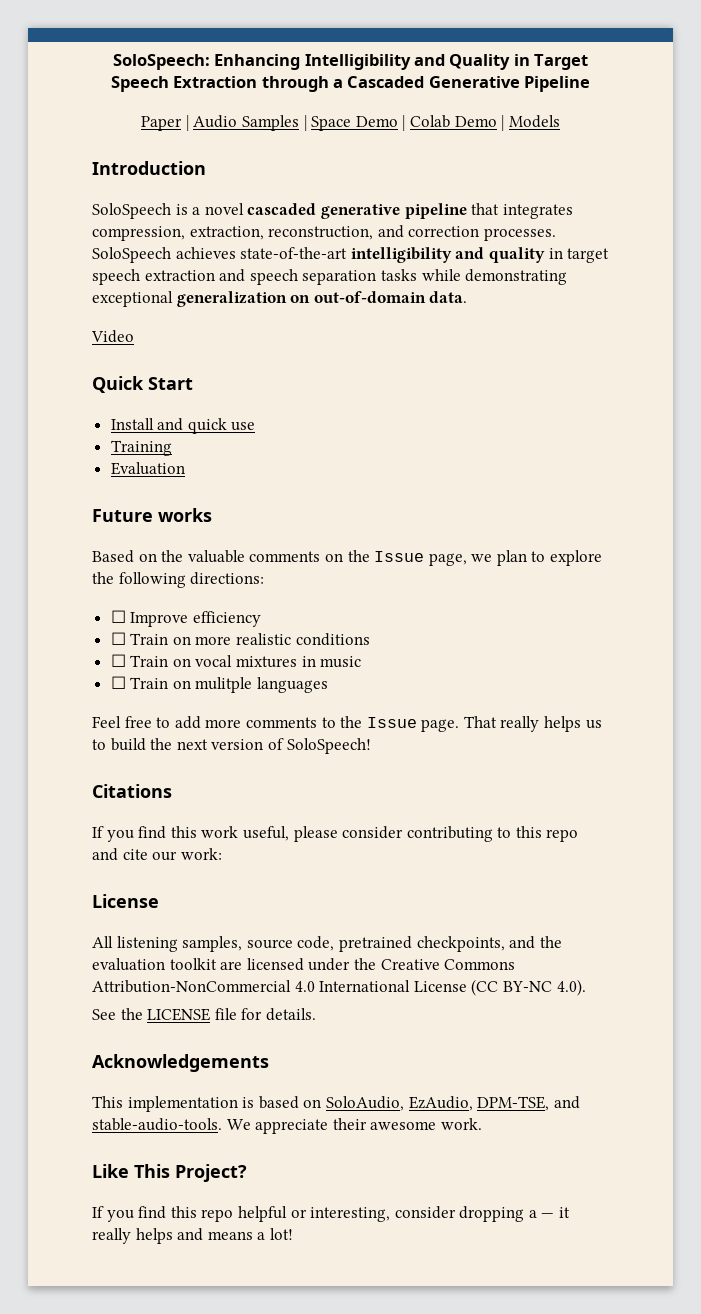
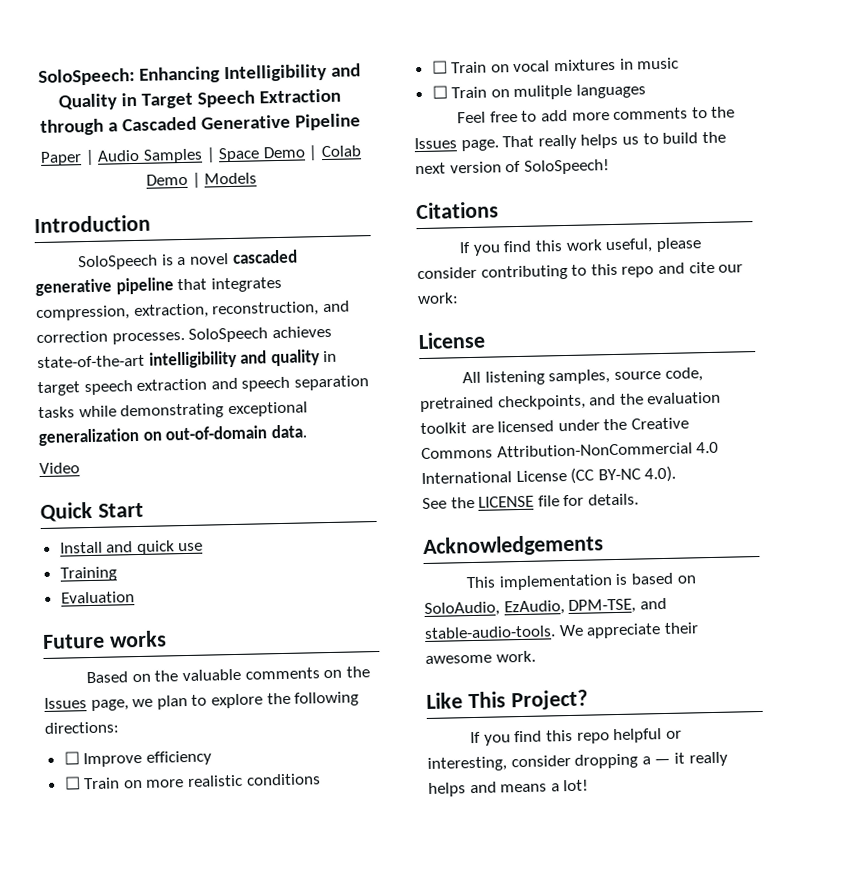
[374,551,425,562] Issue -> [44,697,87,709] Issues
[366,717,417,728] Issue -> [414,137,457,150] Issues

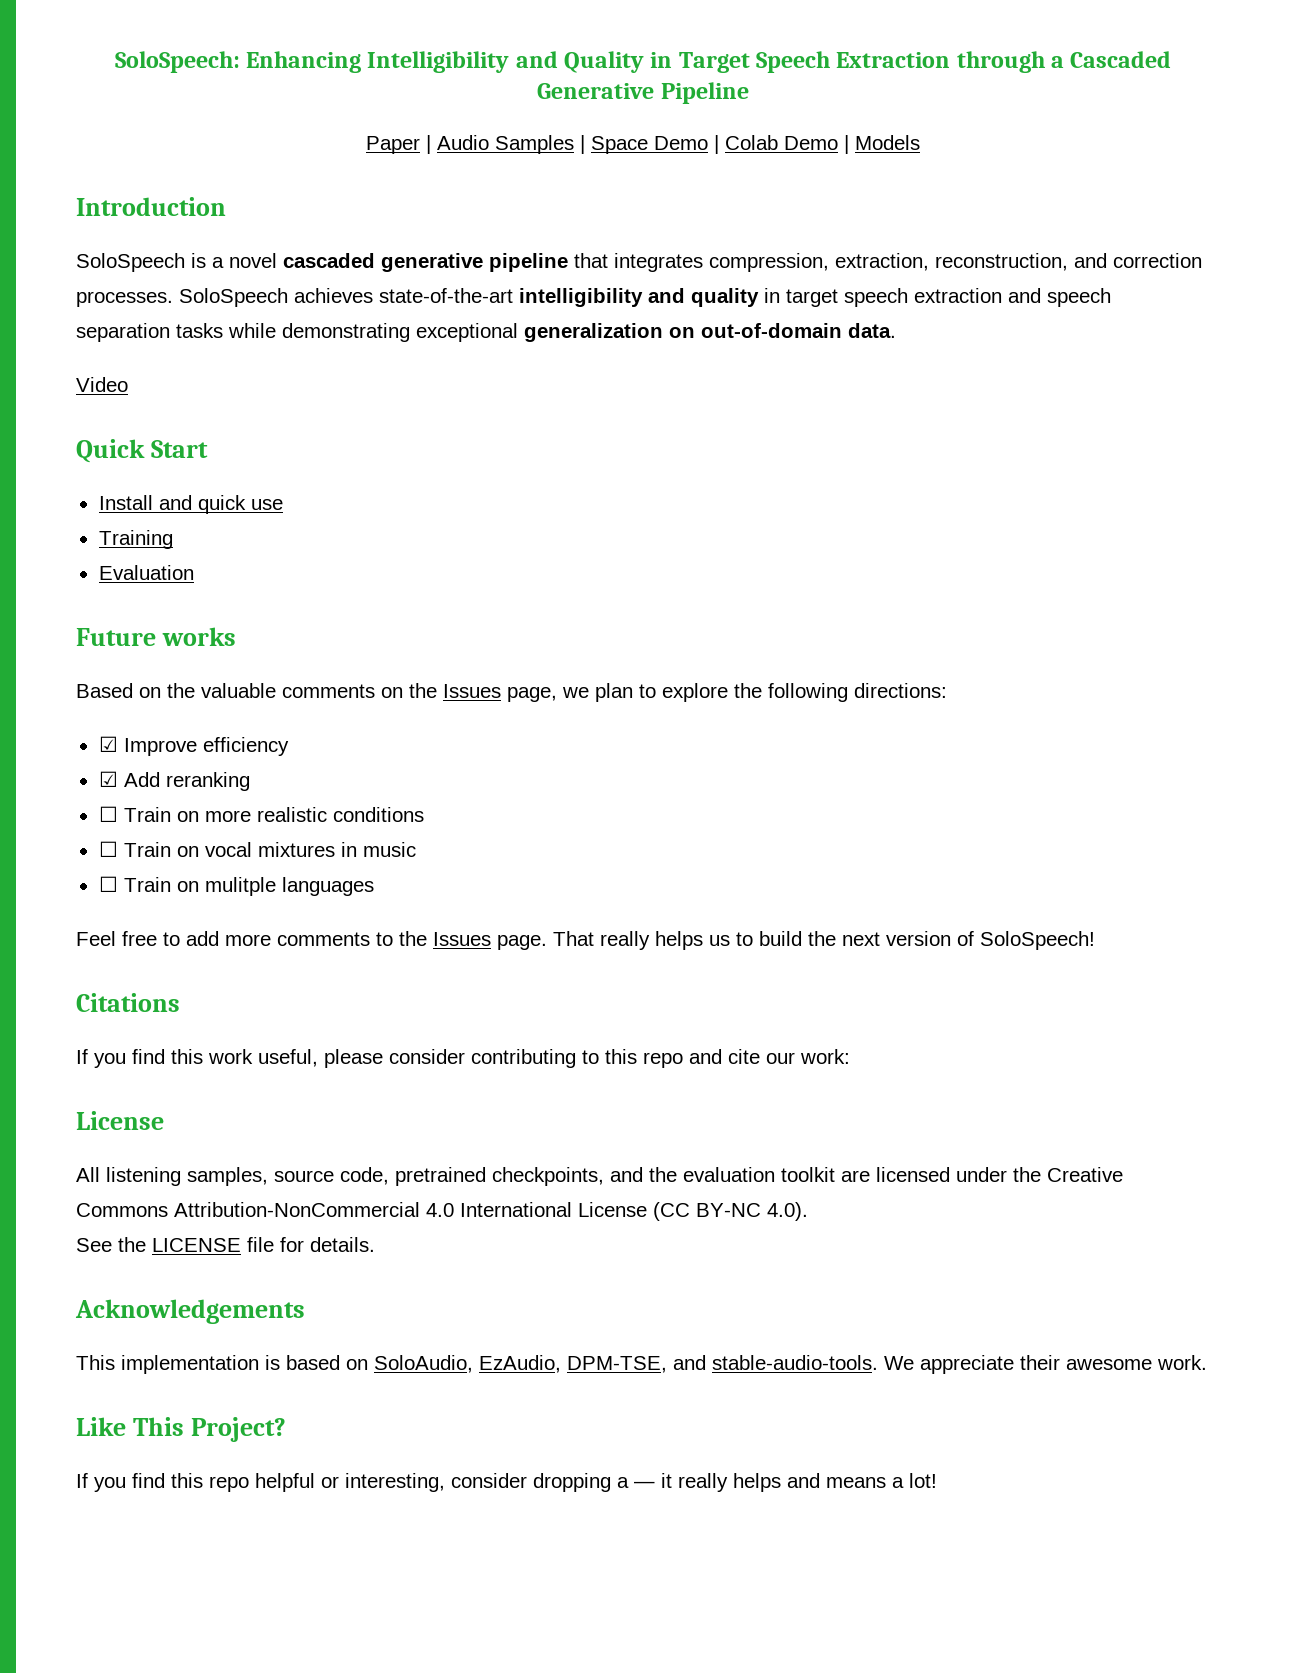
[63,751,80,765] ☐ -> [98,736,118,752] ☑
(212, 758) none -> [98,771,250,791] // ☑ Add reranking

